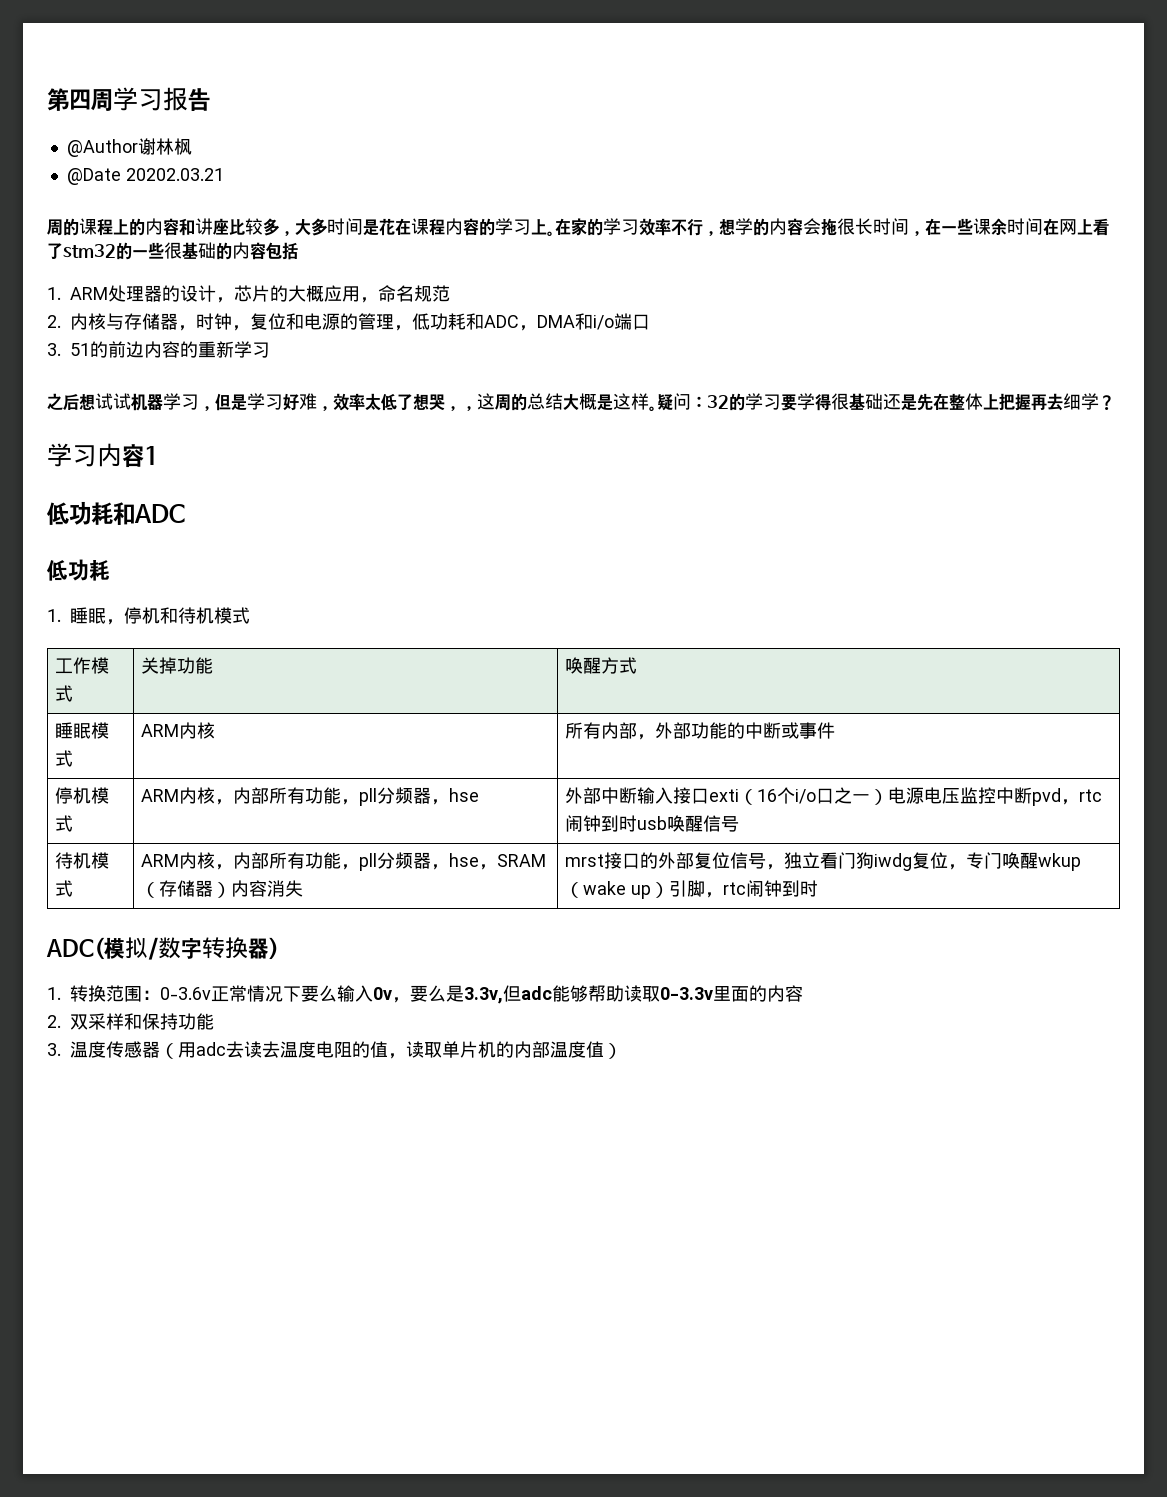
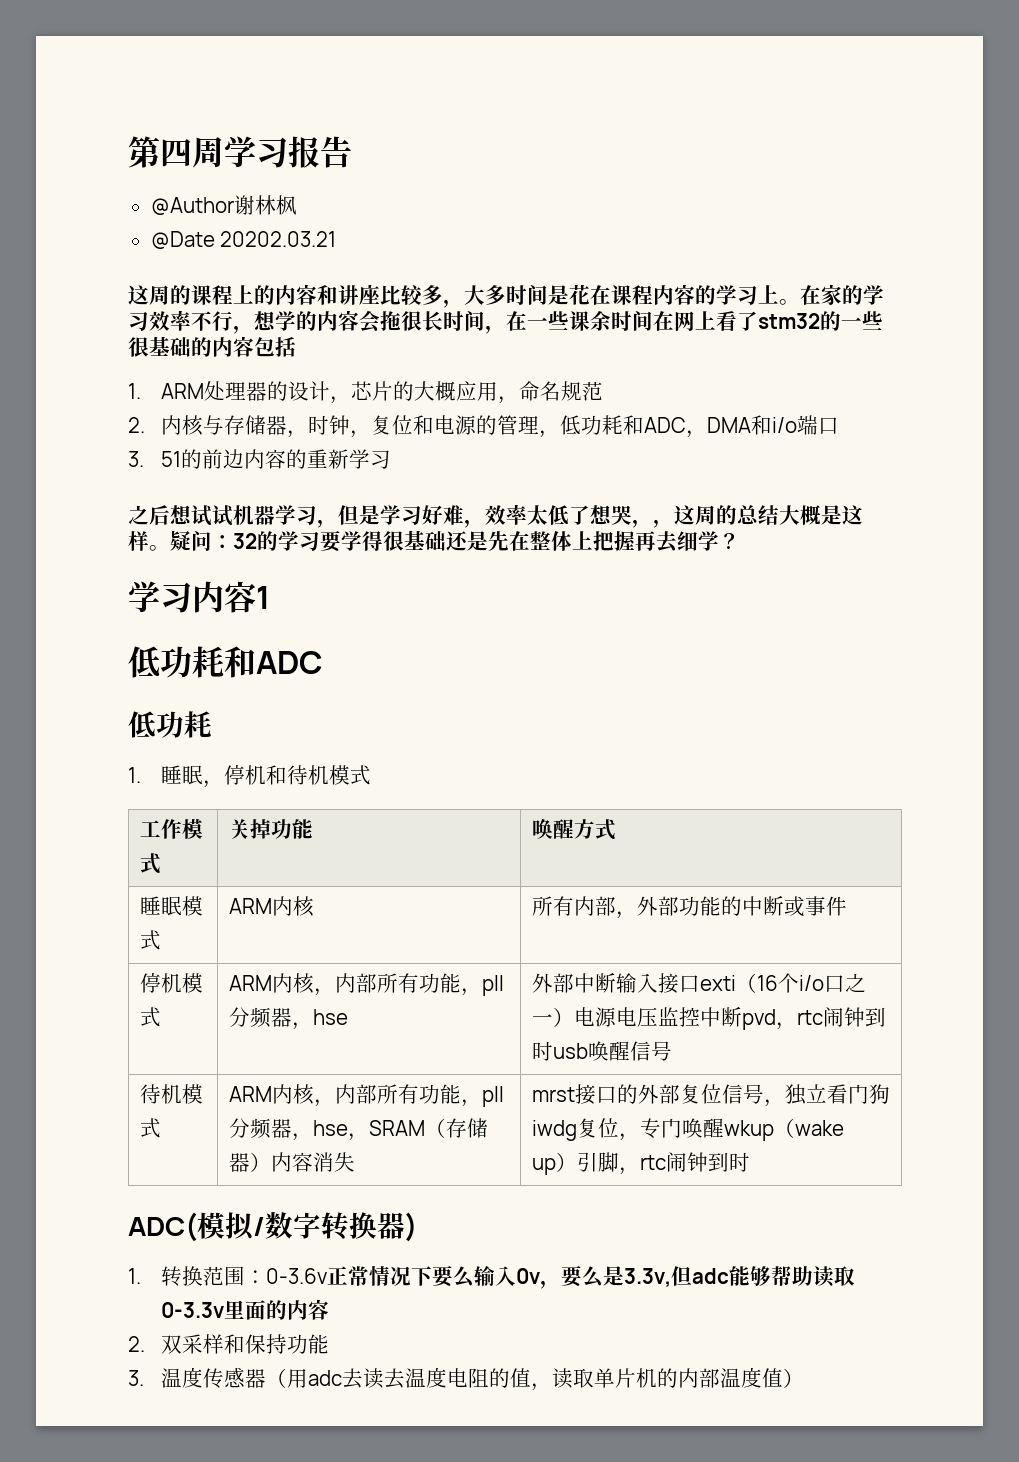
(224, 174) none -> [128,285,149,305] 这

